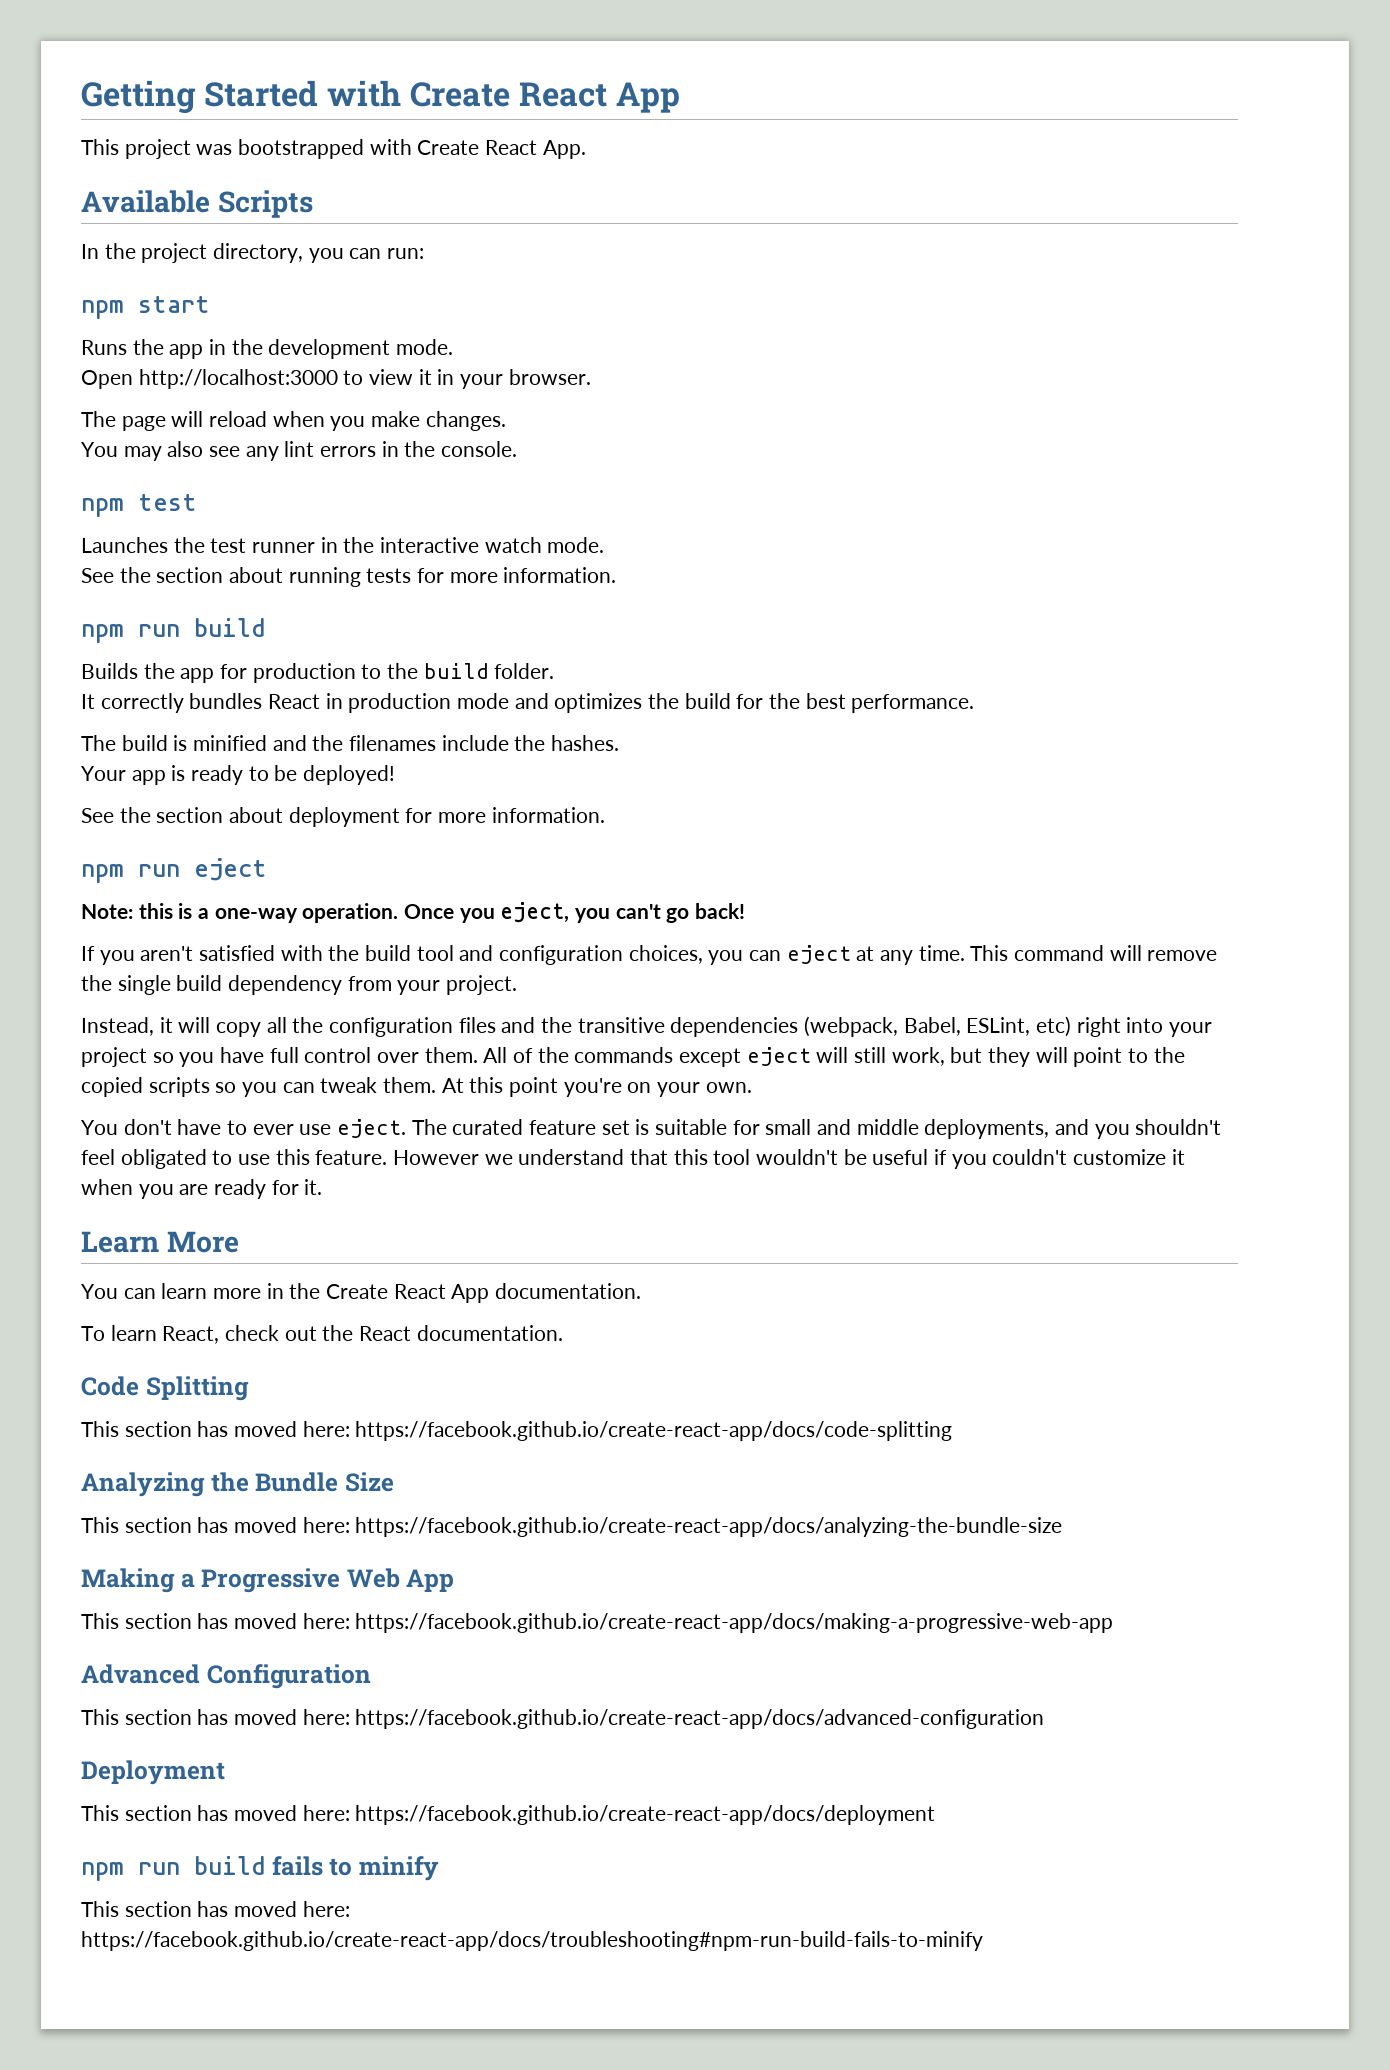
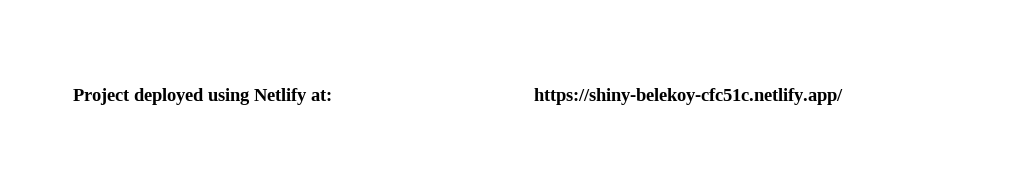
[81,80,680,114] [81,139,586,159] [81,190,313,218] [81,243,425,263] [81,296,210,319] [81,339,454,359] [81,369,591,389] [81,411,506,431] [81,441,518,461] [81,494,197,517] [81,537,605,553] [81,567,617,587] [81,618,265,643] [81,663,555,683] [81,693,975,713] [81,735,620,751] [81,765,396,785] [81,807,605,827] [81,858,267,883] [81,902,746,923] [81,945,1218,965] [81,975,518,995] [81,1016,1213,1037] [81,1047,1185,1067] [81,1077,752,1097] [81,1119,1222,1139] [81,1149,1185,1169] [81,1179,323,1199] [81,1231,239,1253] [81,1283,642,1303] [81,1325,563,1344] [81,1376,249,1401] [81,1421,953,1441] [81,1472,394,1497] [81,1517,1063,1537] [81,1568,455,1593] [81,1613,1114,1633] [81,1664,371,1689] [81,1709,1045,1729] [81,1760,225,1785] [81,1805,936,1825] [81,1856,439,1881] [81,1901,350,1917] [81,1931,983,1951] Getting Started with Create React App // This project was bootstrapped with Create React App. // Available Scripts // In the project directory, you can run: // npm start // Runs the app in the development mode. // Open http://localhost:3000 to view it in your browser. // The page will reload when you make changes. // You may also see any lint errors in the console. // npm test // Launches the test runner in the interactive watch mode. // See the section about running tests for more information. // npm run build // Builds the app for production to the build folder. // It correctly bundles React in production mode and optimizes the build for the best performance. // The build is minified and the filenames include the hashes. // Your app is ready to be deployed! // See the section about deployment for more information. // npm run eject // Note: this is a one-way operation. Once you eject, you can't go back! // If you aren't satisfied with the build tool and configuration choices, you can eject at any time. This command will remove the single build dependency from your project. // Instead, it will copy all the configuration files and the transitive dependencies (webpack, Babel, ESLint, etc) right into your project so you have full control over them. All of the commands except eject will still work, but they will point to the copied scripts so you can tweak them. At this point you're on your own. // You don't have to ever use eject. The curated feature set is suitable for small and middle deployments, and you shouldn't feel obligated to use this feature. However we understand that this tool wouldn't be useful if you couldn't customize it when you are ready for it. // Learn More // You can learn more in the Create React App documentation. // To learn React, check out the React documentation. // Code Splitting // This section has moved here: https://facebook.github.io/create-react-app/docs/code-splitting // Analyzing the Bundle Size // This section has moved here: https://facebook.github.io/create-react-app/docs/analyzing-the-bundle-size // Making a Progressive Web App // This section has moved here: https://facebook.github.io/create-react-app/docs/making-a-progressive-web-app // Advanced Configuration // This section has moved here: https://facebook.github.io/create-react-app/docs/advanced-configuration // Deployment // This section has moved here: https://facebook.github.io/create-react-app/docs/deployment // npm run build fails to minify // This section has moved here: https://facebook.github.io/create-react-app/docs/troubleshooting#npm-run-build-fails-to-minify -> [73,88,843,105] Project deployed using Netlify at: https://shiny-belekoy-cfc51c.netlify.app/

